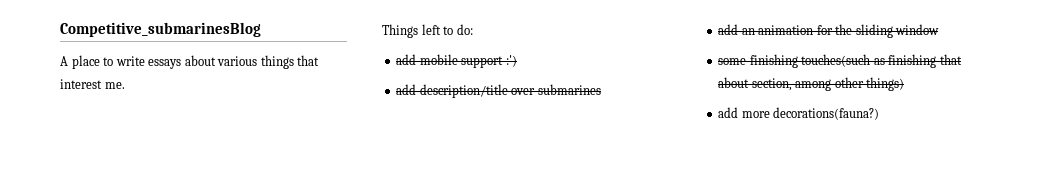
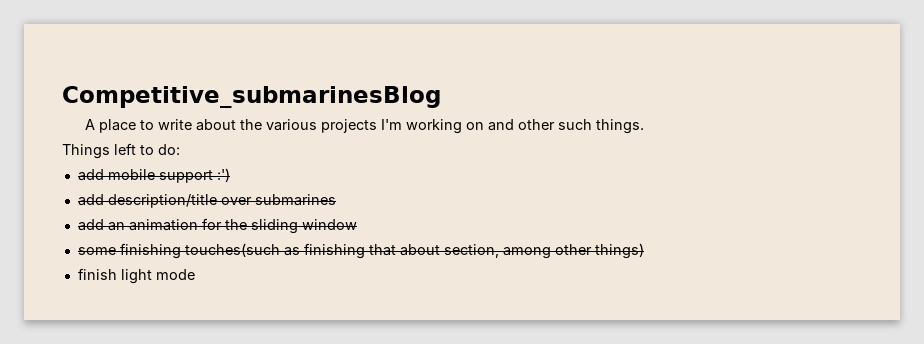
[148,55,320,69] [60,79,125,89] essays about various things that interest me. -> [195,119,644,134] about the various projects I'm working on and other such things.
[718,107,880,120] add more decorations(fauna?) -> [77,268,195,284] finish light mode

